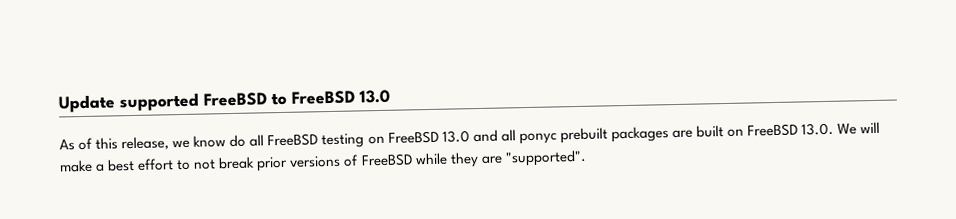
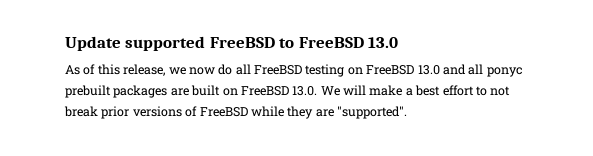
[193,135,227,148] know -> [188,67,215,75] now

